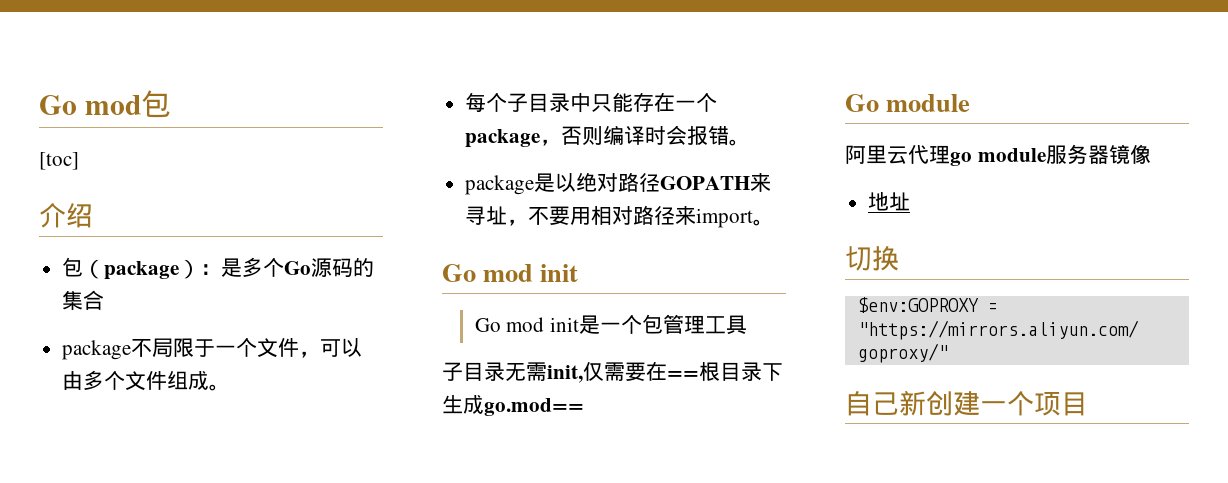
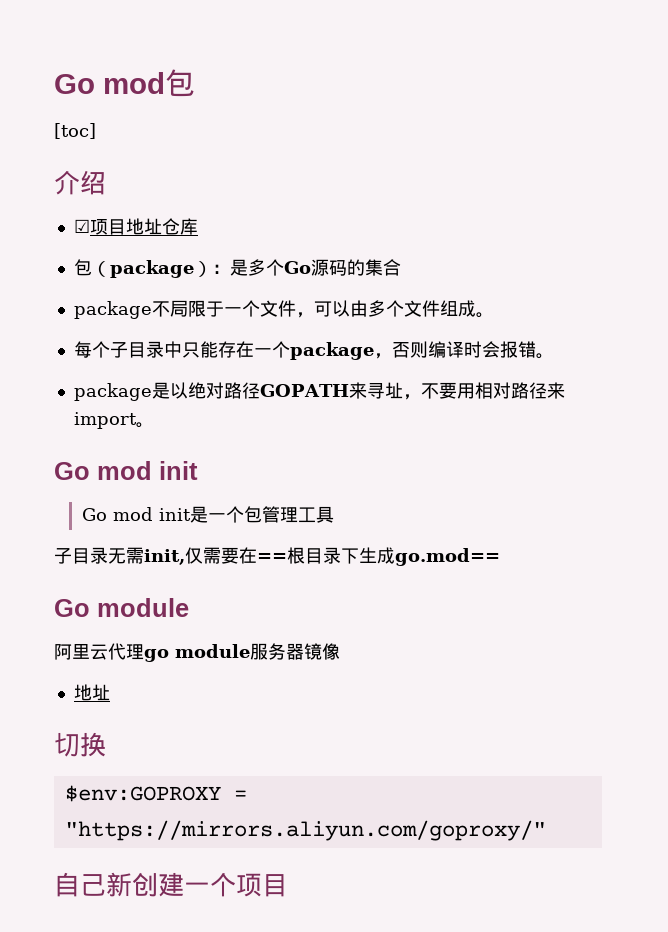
(93, 215) none -> [73,218,198,235] // ☑项目地址仓库

